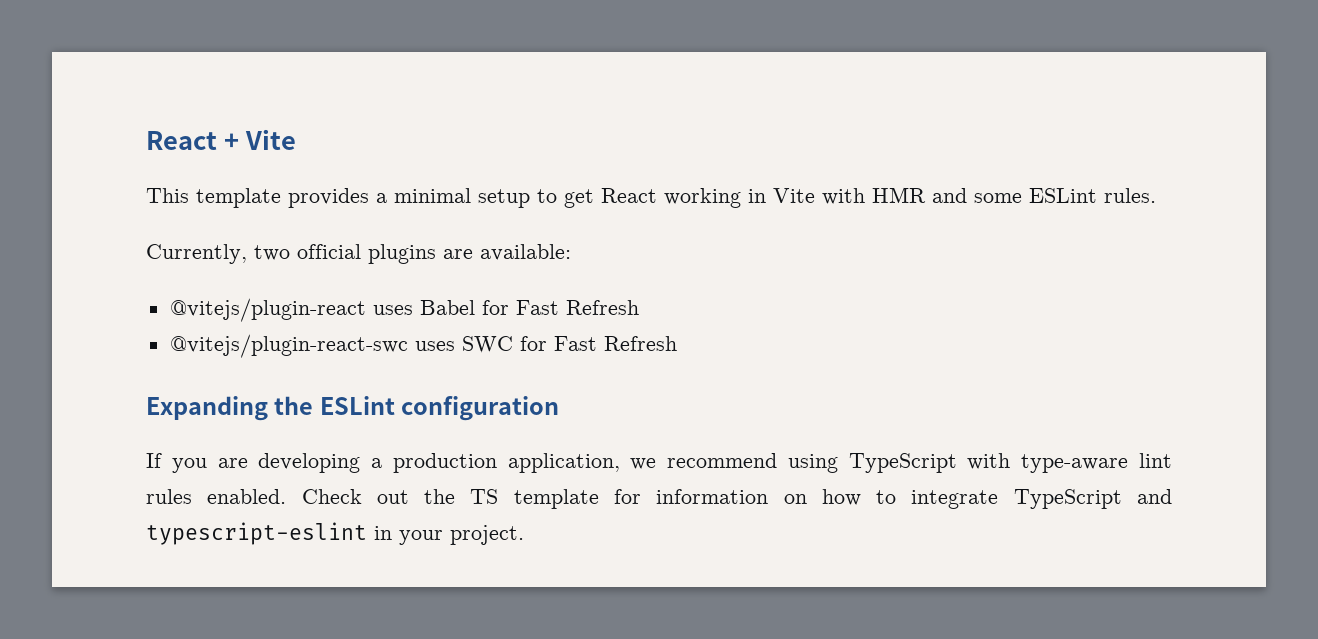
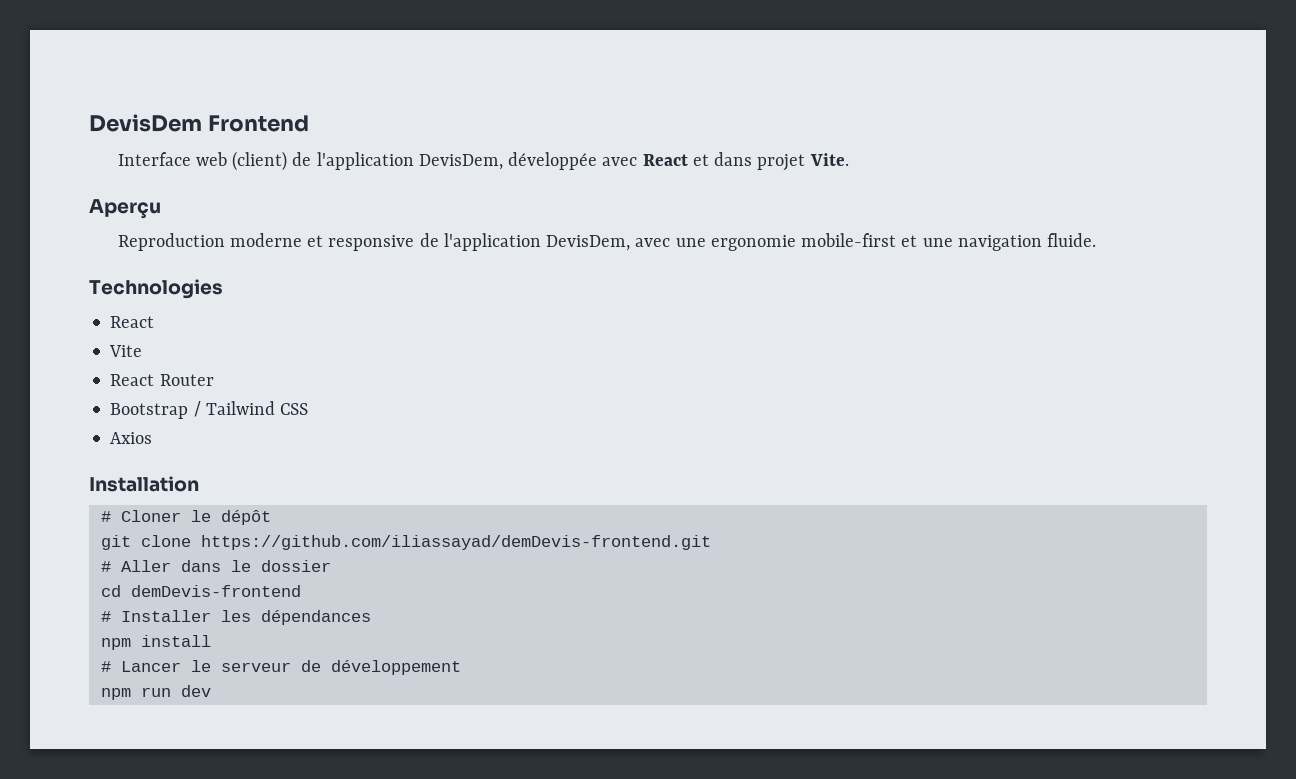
[146,129,296,150] [146,187,1156,208] [146,244,571,264] [169,298,639,322] [169,334,677,358] [146,396,560,421] [146,453,1172,473] [146,489,1173,509] [146,522,524,545] React + Vite // This template provides a minimal setup to get React working in Vite with HMR and some ESLint rules. // Currently, two official plugins are available: // @vitejs/plugin-react uses Babel for Fast Refresh // @vitejs/plugin-react-swc uses SWC for Fast Refresh // Expanding the ESLint configuration // If you are developing a production application, we recommend using TypeScript with type-aware lint rules enabled. Check out the TS template for information on how to integrate TypeScript and typescript-eslint in your project. -> [89,114,309,132] [117,151,849,171] [89,199,161,219] [117,233,1097,251] [89,279,223,299] [110,316,155,328] [109,345,143,357] [110,374,214,386] [110,401,309,419] [110,432,153,444] [89,476,199,492] [100,510,271,525] [100,535,711,550] [100,560,331,572] [100,585,301,597] [100,610,371,625] [100,635,211,650] [100,660,461,675] [100,685,211,700] DevisDem Frontend // Interface web (client) de l'application DevisDem, développée avec React et dans projet Vite. // Aperçu // Reproduction moderne et responsive de l'application DevisDem, avec une ergonomie mobile-first et une navigation fluide. // Technologies // React // Vite // React Router // Bootstrap / Tailwind CSS // Axios // Installation // # Cloner le dépôt // git clone https://github.com/iliassayad/demDevis-frontend.git // # Aller dans le dossier // cd demDevis-frontend // # Installer les dépendances // npm install // # Lancer le serveur de développement // npm run dev

